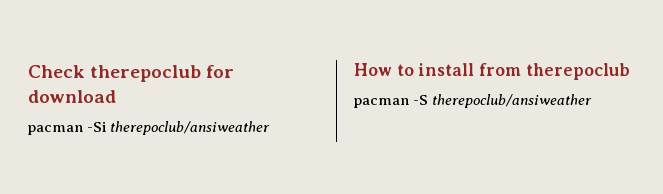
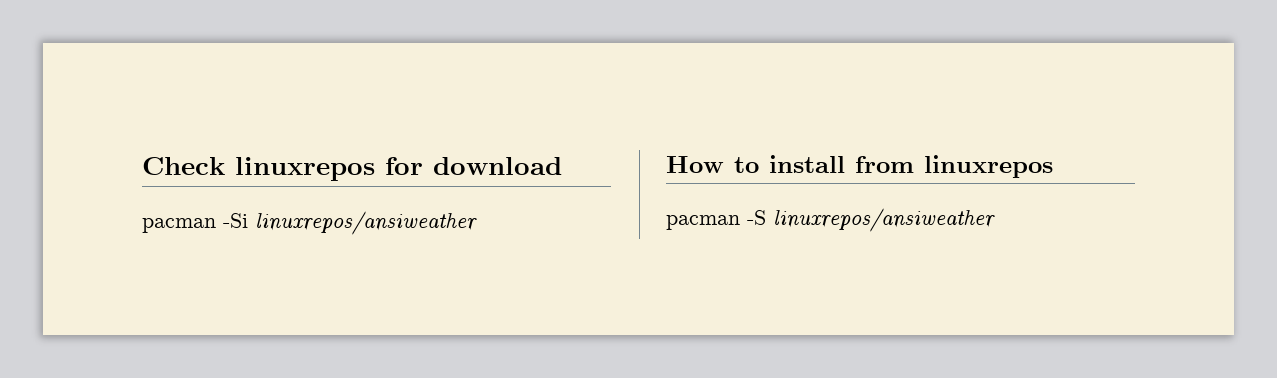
[90,65,202,82] therepoclub -> [235,157,375,181] linuxrepos
[110,121,271,135] therepoclub/ansiweather -> [255,211,477,235] linuxrepos/ansiweather
[525,63,630,80] therepoclub -> [924,155,1053,178] linuxrepos
[432,94,593,108] therepoclub/ansiweather -> [773,208,995,232] linuxrepos/ansiweather

